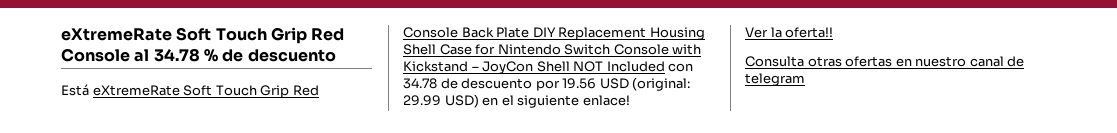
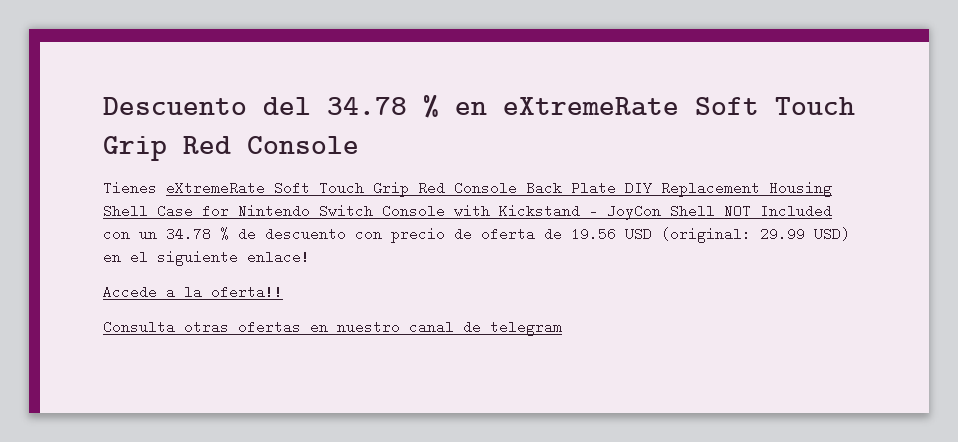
[61,27,345,44] [61,48,336,62] [61,84,89,96] eXtremeRate Soft Touch Grip Red Console al 34.78 % de descuento // Está -> [103,95,855,118] [103,136,359,161] [103,181,157,195] Descuento del 34.78 % en eXtremeRate Soft Touch Grip Red Console // Tienes
[403,78,560,91] 34.78 de descuento por -> [139,227,562,243] un 34.78 % de descuento con precio de oferta de
[745,27,768,38] Ver -> [103,285,175,299] Accede a

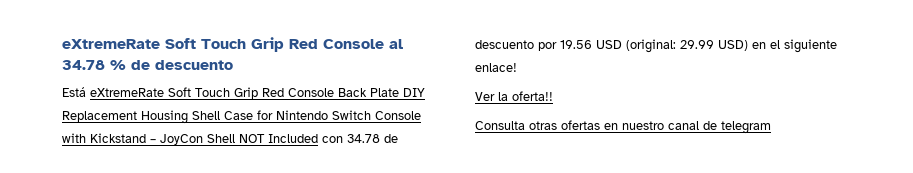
[103,95,855,118] [103,136,359,161] [103,181,157,195] Descuento del 34.78 % en eXtremeRate Soft Touch Grip Red Console // Tienes -> [62,37,403,52] [62,60,233,70] [62,87,86,97] eXtremeRate Soft Touch Grip Red Console al 34.78 % de descuento // Está
[139,227,562,243] un 34.78 % de descuento con precio de oferta de -> [347,134,398,143] [475,40,557,51] 34.78 de descuento por
[103,285,175,299] Accede a -> [475,92,495,101] Ver

